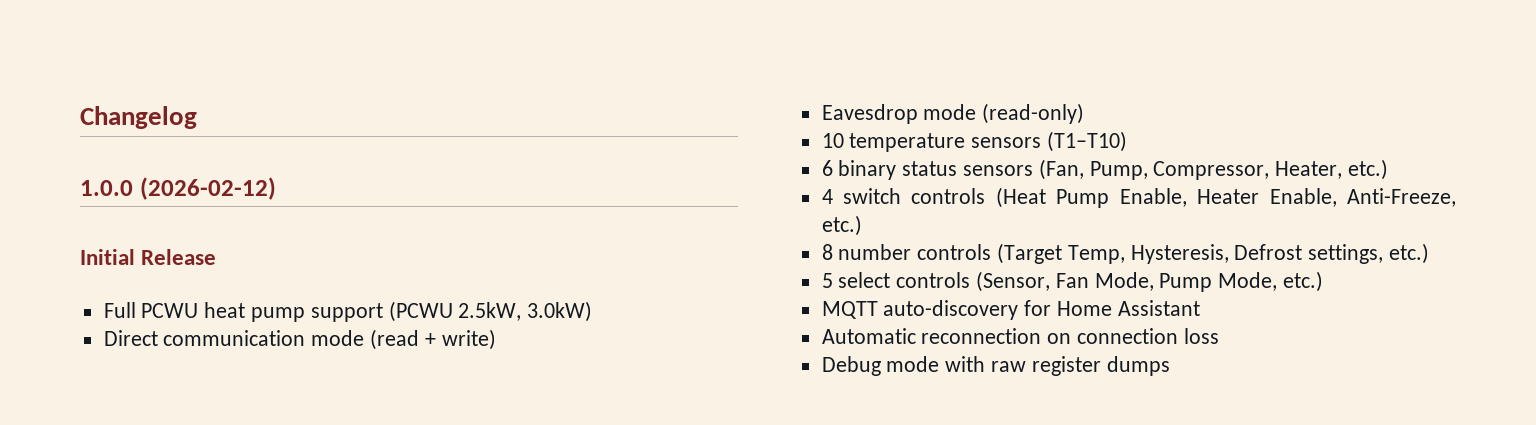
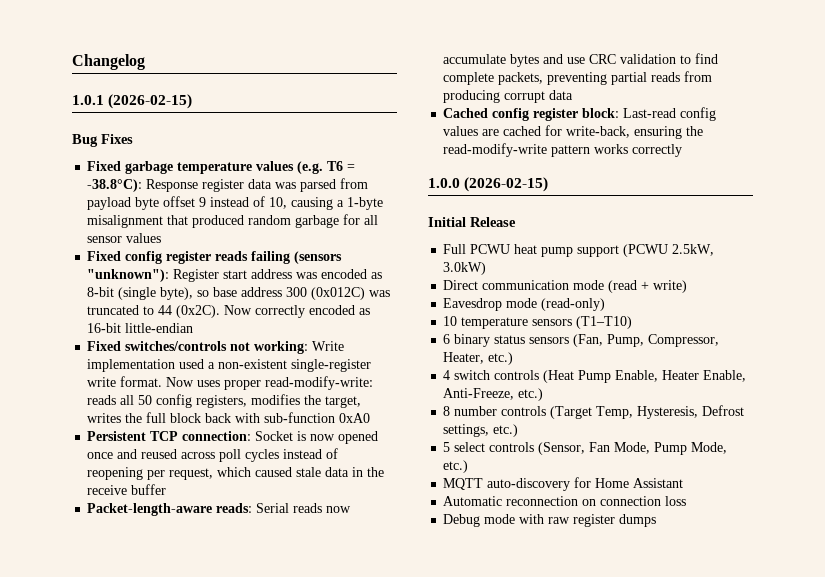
(197, 117) none -> [72,94,193,109] [72,134,133,147] [87,161,356,174] [87,178,369,192] [87,196,384,210] [87,214,379,228] [87,233,162,243] [87,251,343,264] [87,269,383,282] [87,287,391,300] [87,305,371,318] [87,323,194,333] [87,341,345,354] [87,359,372,372] [87,376,374,390] [87,394,362,408] [87,412,371,423] [87,431,379,444] [87,448,339,462] [87,467,385,480] [87,484,167,495] [87,503,352,516] [443,53,719,67] [443,71,713,85] [443,90,574,103] [443,107,717,121] [443,125,704,139] [443,143,683,157] // 1.0.1 (2026-02-15) // Bug Fixes // Fixed garbage temperature values (e.g. T6 = -38.8°C): Response register data was parsed from payload byte offset 9 instead of 10, causing a 1-byte misalignment that produced random garbage for all sensor values // Fixed config register reads failing (sensors "unknown"): Register start address was encoded as 8-bit (single byte), so base address 300 (0x012C) was truncated to 44 (0x2C). Now correctly encoded as 16-bit little-endian // Fixed switches/controls not working: Write implementation used a non-existent single-register write format. Now uses proper read-modify-write: reads all 50 config registers, modifies the target, writes the full block back with sub-function 0xA0 // Persistent TCP connection: Socket is now opened once and reused across poll cycles instead of reopening per request, which caused stale data in the receive buffer // Packet-length-aware reads: Serial reads now accumulate bytes and use CRC validation to find complete packets, preventing partial reads from producing corrupt data // Cached config register block: Last-read config values are cached for write-back, ensuring the read-modify-write pattern works correctly
[139,177,276,200] (2026-02-12) -> [464,177,549,192] (2026-02-15)

